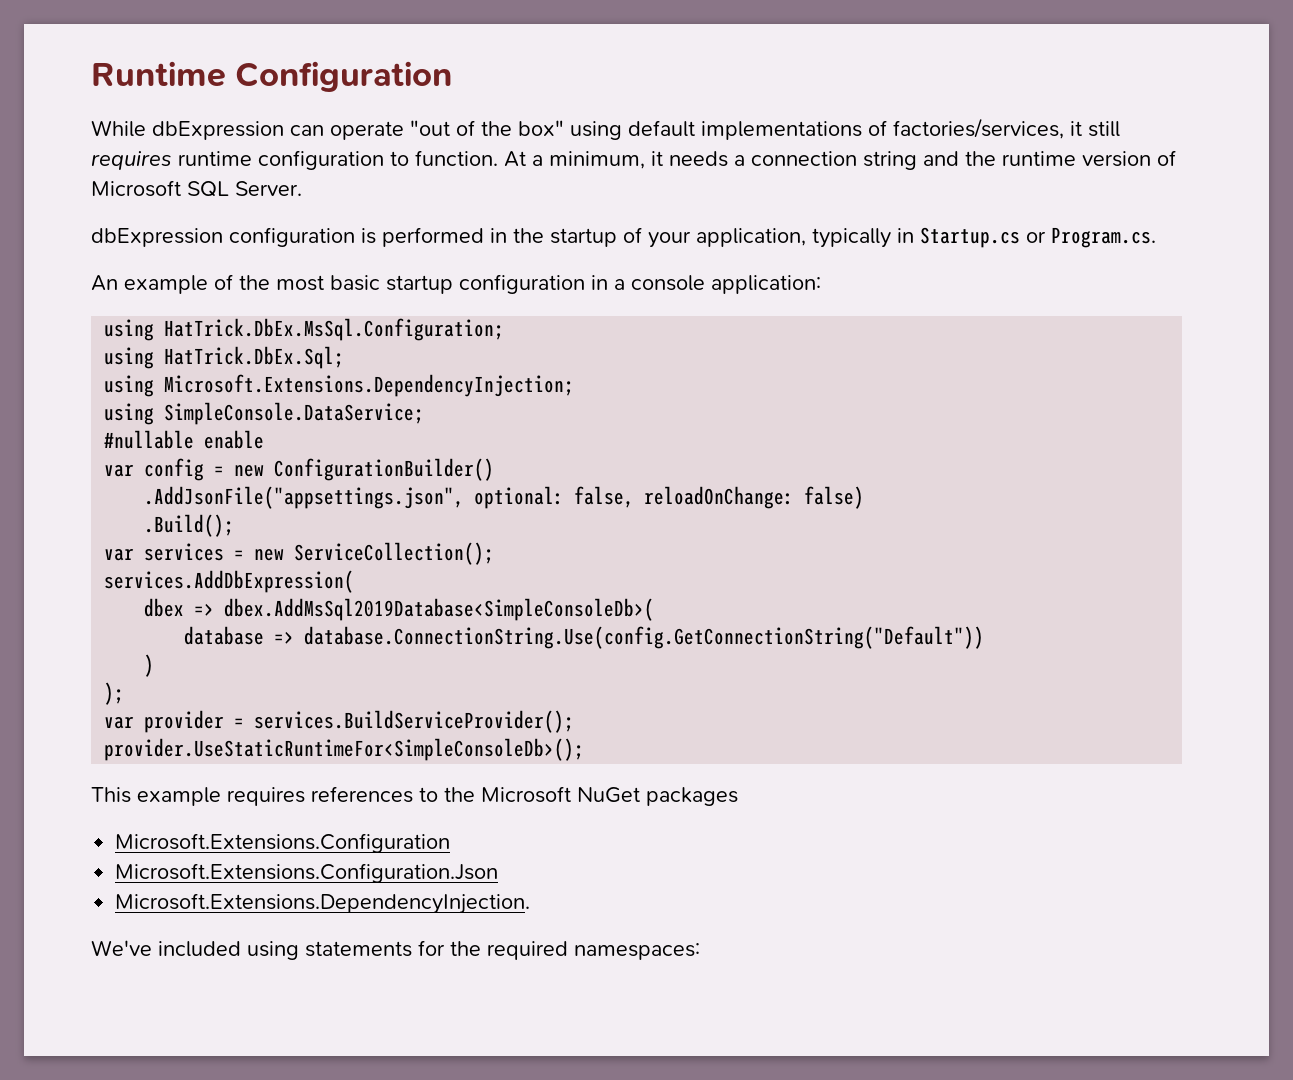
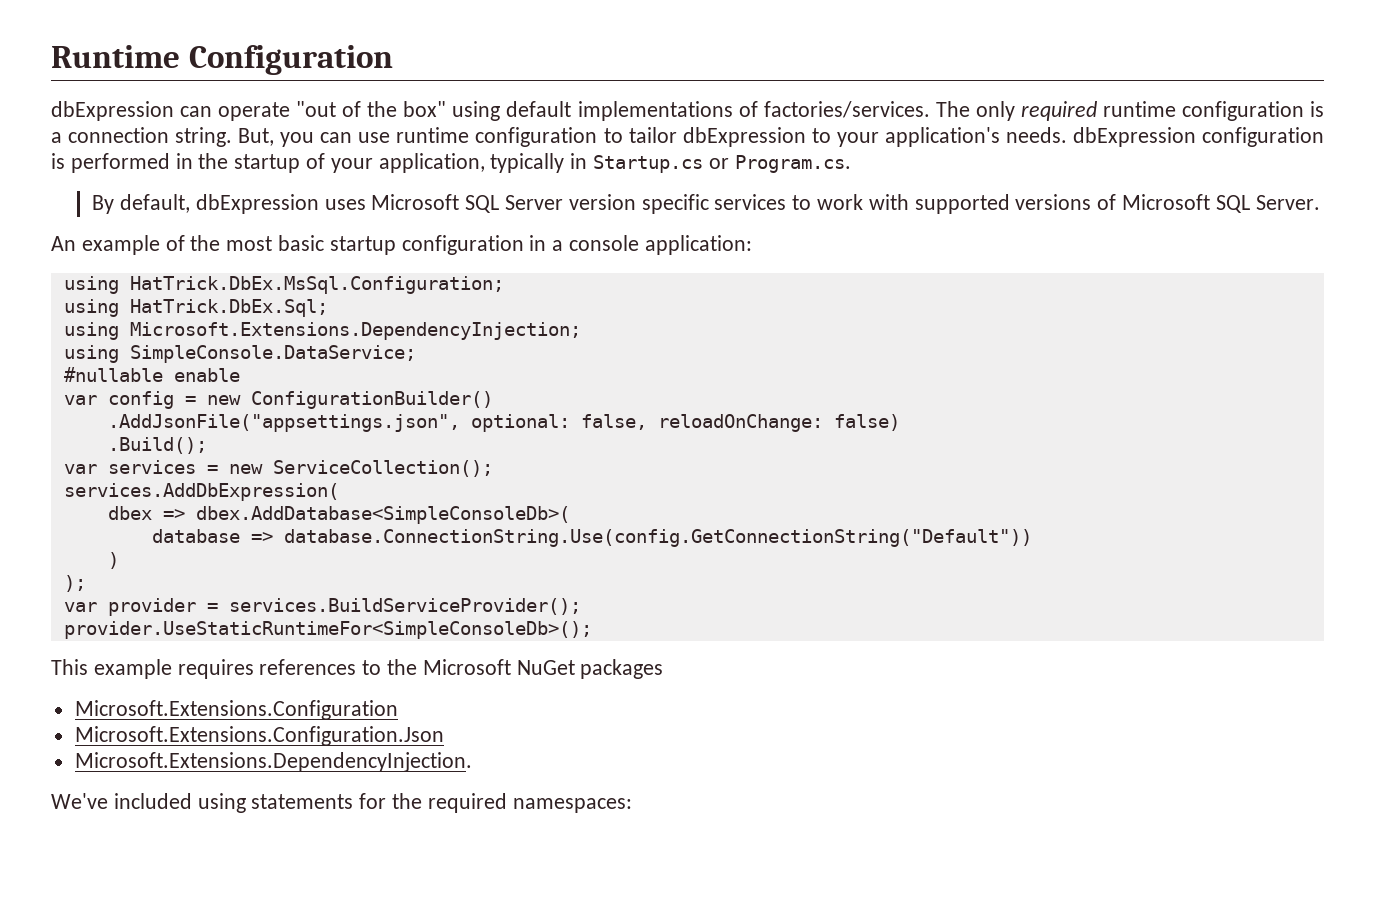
[91,120,146,137] While -> (393, 60) none
[893,118,1120,139] [91,150,1176,170] [91,180,302,197] factories/services, it still requires runtime configuration to function. At a minimum, it needs a connection string and the runtime version of Microsoft SQL Server. // -> [763,101,1324,121] [51,127,1067,147] factories/services. The only required runtime configuration is a connection string. But, you can use runtime configuration to tailor dbExpression to your application's needs.
(1156, 237) none -> [92,194,1320,214] // By default, dbExpression uses Microsoft SQL Server version specific services to work with supported versions of Microsoft SQL Server.
[224,598,655,621] dbex.AddMsSql2019Database<SimpleConsoleDb>( -> [195,506,570,524] dbex.AddDatabase<SimpleConsoleDb>(

